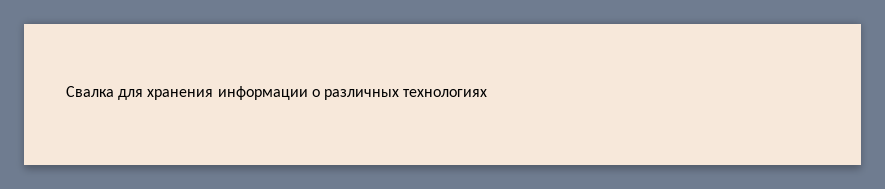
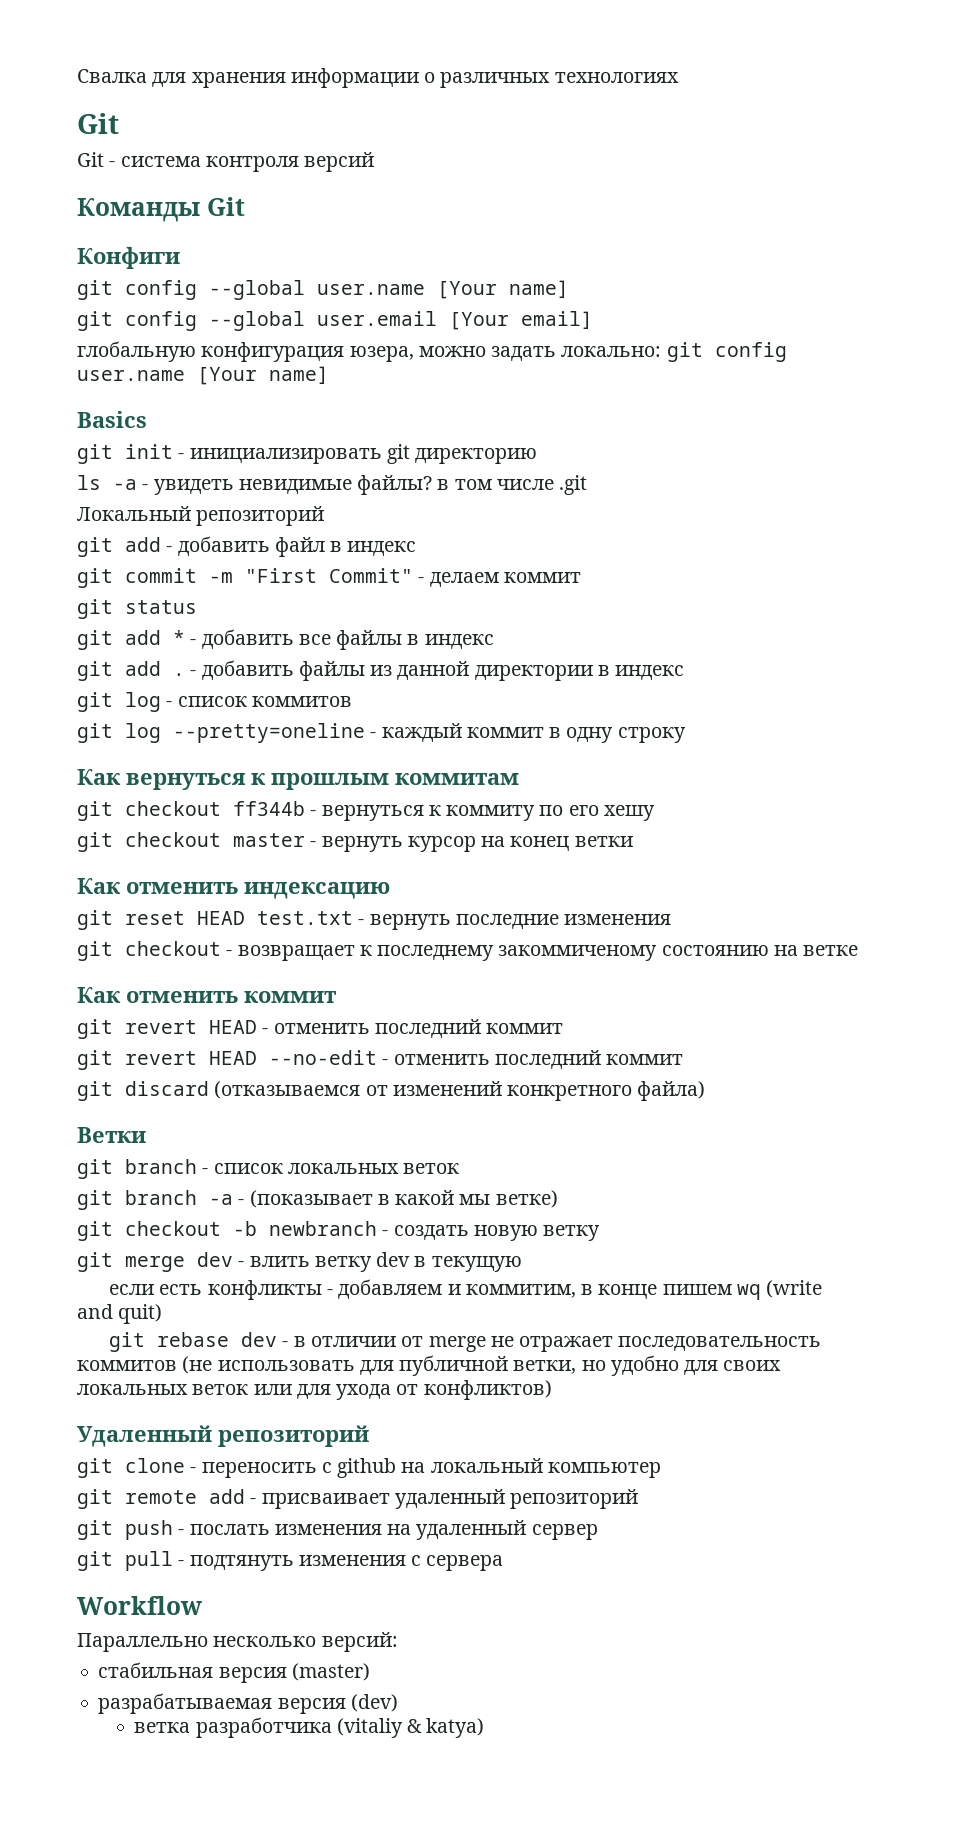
(488, 93) none -> [77,113,119,134] [77,152,375,172] [77,197,245,222] [77,246,180,269] [77,280,569,300] [77,311,593,331] [77,341,787,362] [77,366,329,385] [77,411,147,428] [77,444,538,464] [77,475,588,495] [77,506,325,526] [77,536,417,557] [77,568,581,588] [77,599,197,619] [77,629,494,650] [77,660,685,681] [77,692,352,712] [77,723,686,743] [77,769,519,790] [77,801,655,821] [77,832,633,852] [77,878,390,899] [77,910,672,930] [77,941,859,961] [77,987,337,1003] [77,1019,564,1039] [77,1050,684,1070] [77,1081,706,1101] [77,1127,146,1143] [77,1159,460,1179] [77,1190,558,1210] [77,1221,601,1241] [77,1252,522,1272] [109,1279,823,1300] [77,1304,163,1324] [109,1332,822,1352] [77,1355,782,1376] [77,1380,552,1400] [77,1425,369,1447] [77,1458,661,1478] [77,1489,639,1509] [77,1520,598,1540] [77,1551,504,1571] [77,1596,202,1615] [77,1632,398,1652] [98,1662,370,1683] [98,1693,398,1714] [134,1717,485,1738] // Git // Git - система контроля версий // Команды Git // Конфиги // git config --global user.name [Your name] // git config --global user.email [Your email] // глобальную конфигурация юзера, можно задать локально: git config user.name [Your name] // Basics // git init - инициализировать git директорию // ls -a - увидеть невидимые файлы? в том числе .git // Локальный репозиторий // git add - добавить файл в индекс // git commit -m "First Commit" - делаем коммит // git status // git add * - добавить все файлы в индекс // git add . - добавить файлы из данной директории в индекс // git log - список коммитов // git log --pretty=oneline - каждый коммит в одну строку // Как вернуться к прошлым коммитам // git checkout ff344b - вернуться к коммиту по его хешу // git checkout master - вернуть курсор на конец ветки // Как отменить индексацию // git reset HEAD test.txt - вернуть последние изменения // git checkout - возвращает к последнему закоммиченому состоянию на ветке // Как отменить коммит // git revert HEAD - отменить последний коммит // git revert HEAD --no-edit - отменить последний коммит // git discard (отказываемся от изменений конкретного файла) // Ветки // git branch - список локальных веток // git branch -a - (показывает в какой мы ветке) // git checkout -b newbranch - создать новую ветку // git merge dev - влить ветку dev в текущую // если есть конфликты - добавляем и коммитим, в конце пишем wq (write and quit) // git rebase dev - в отличии от merge не отражает последовательность коммитов (не использовать для публичной ветки, но удобно для своих локальных веток или для ухода от конфликтов) // Удаленный репозиторий // git clone - переносить с github на локальный компьютер // git remote add - присваивает удаленный репозиторий // git push - послать изменения на удаленный сервер // git pull - подтянуть изменения с сервера // Workflow // Параллельно несколько версий: // стабильная версия (master) // разрабатываемая версия (dev) // ветка разработчика (vitaliy & katya)

